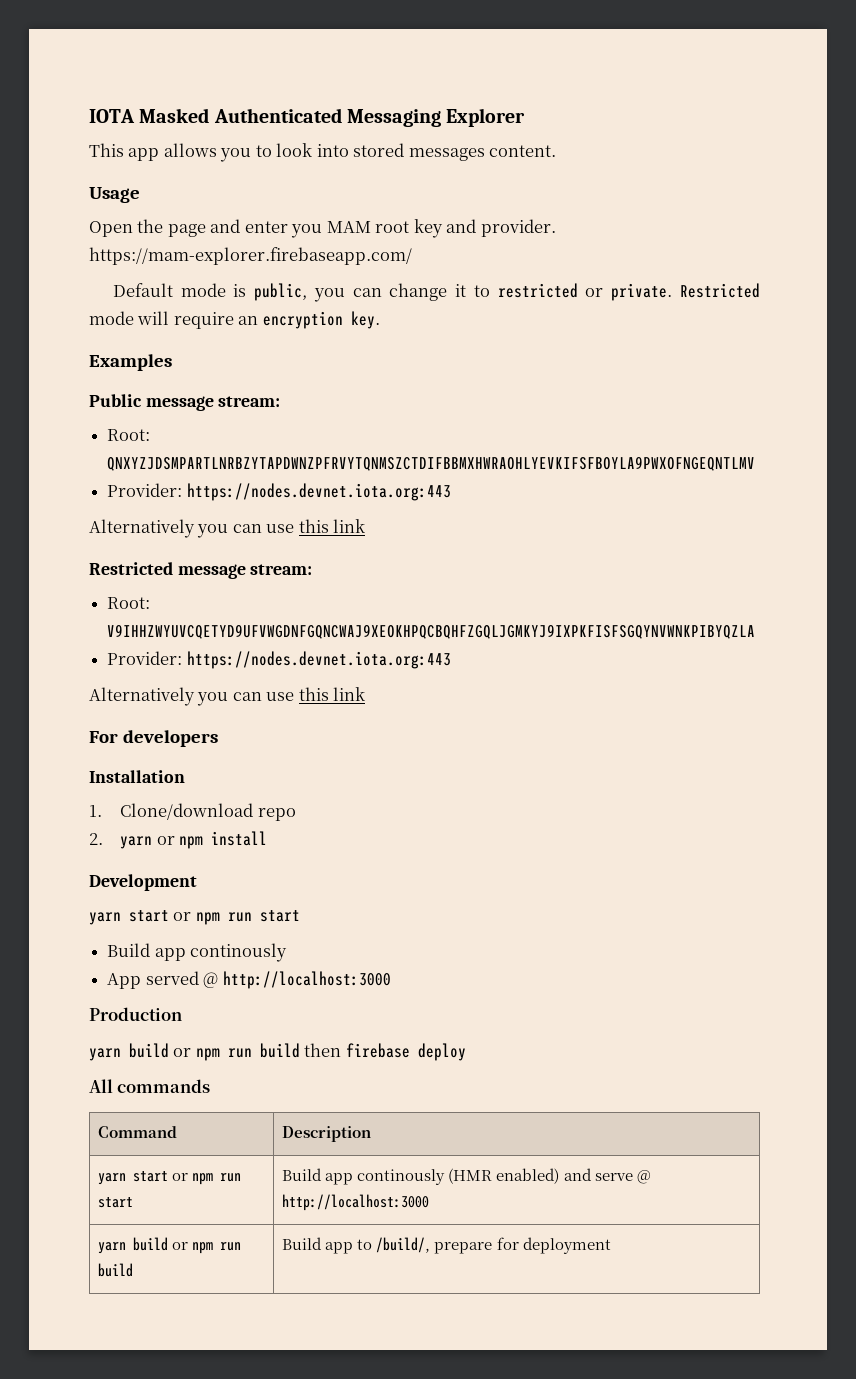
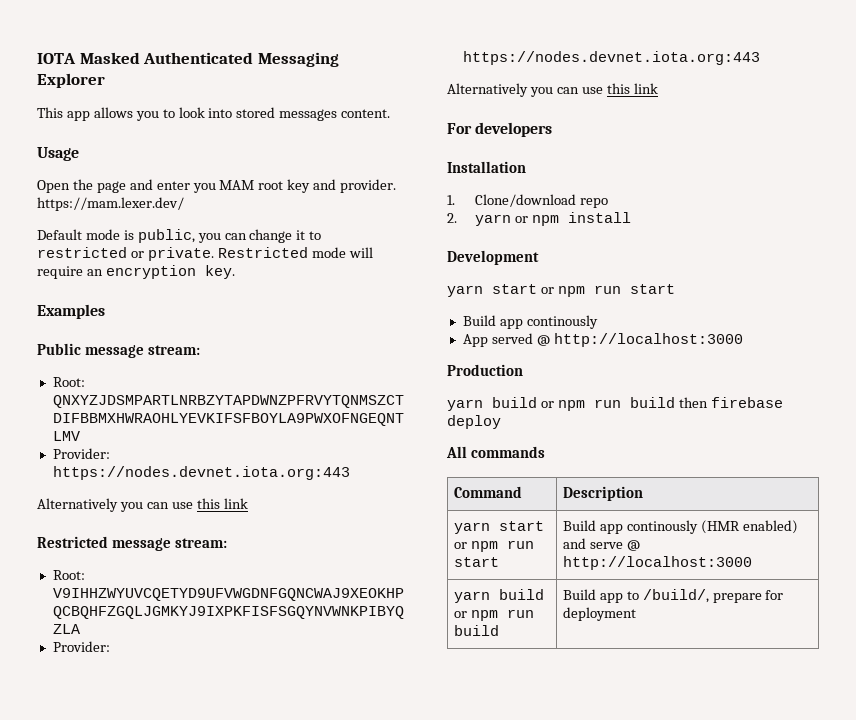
[89,247,412,265] https://mam-explorer.firebaseapp.com/ -> [37,197,184,211] https://mam.lexer.dev/

